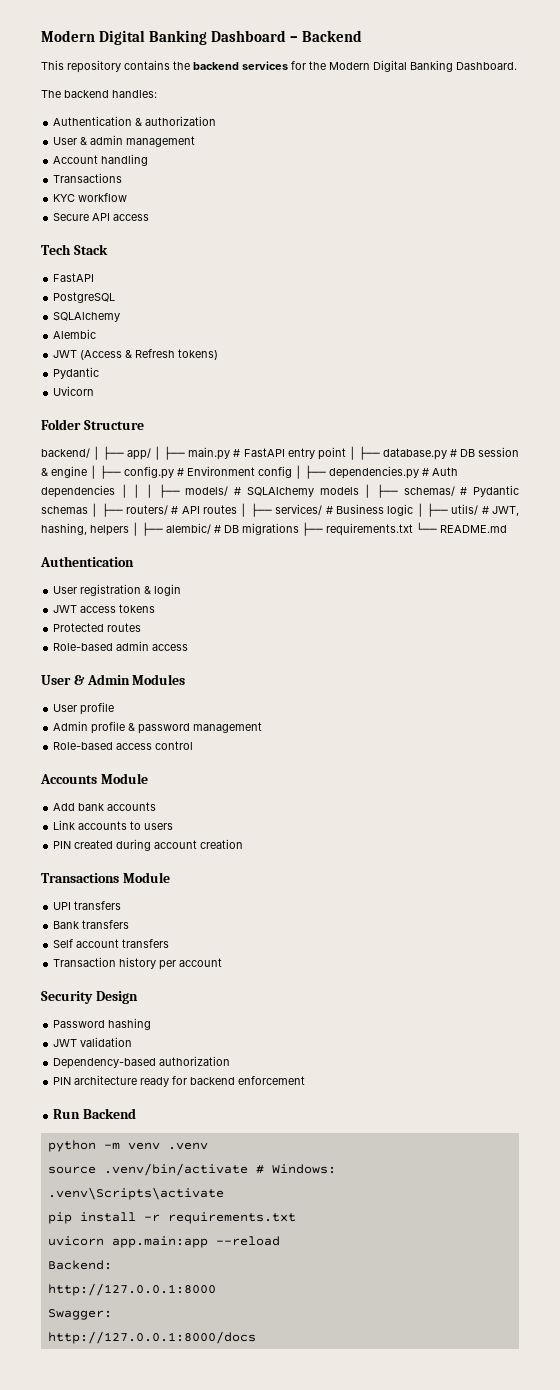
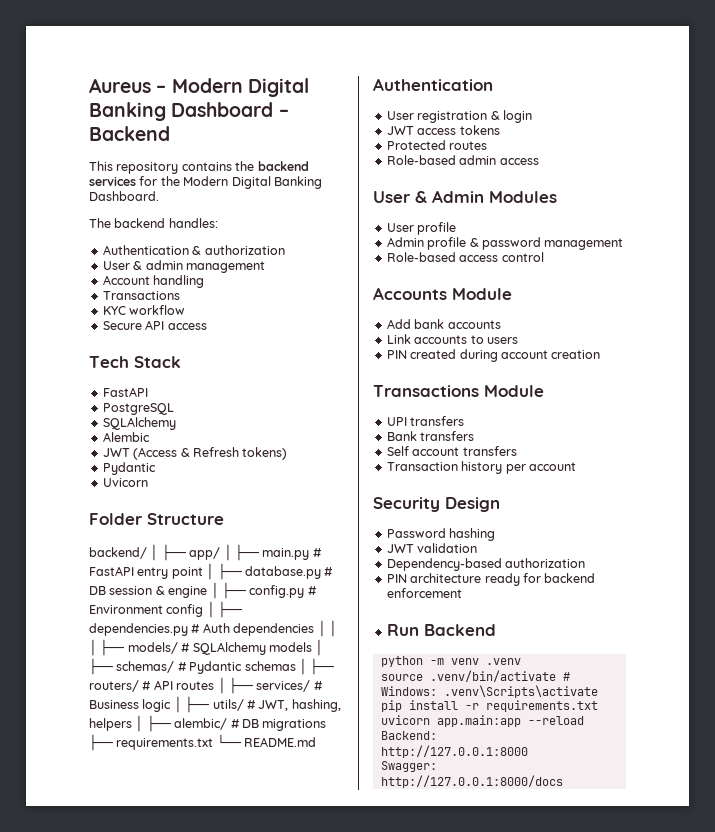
(41, 36) none -> [89,78,167,93] Aureus –

